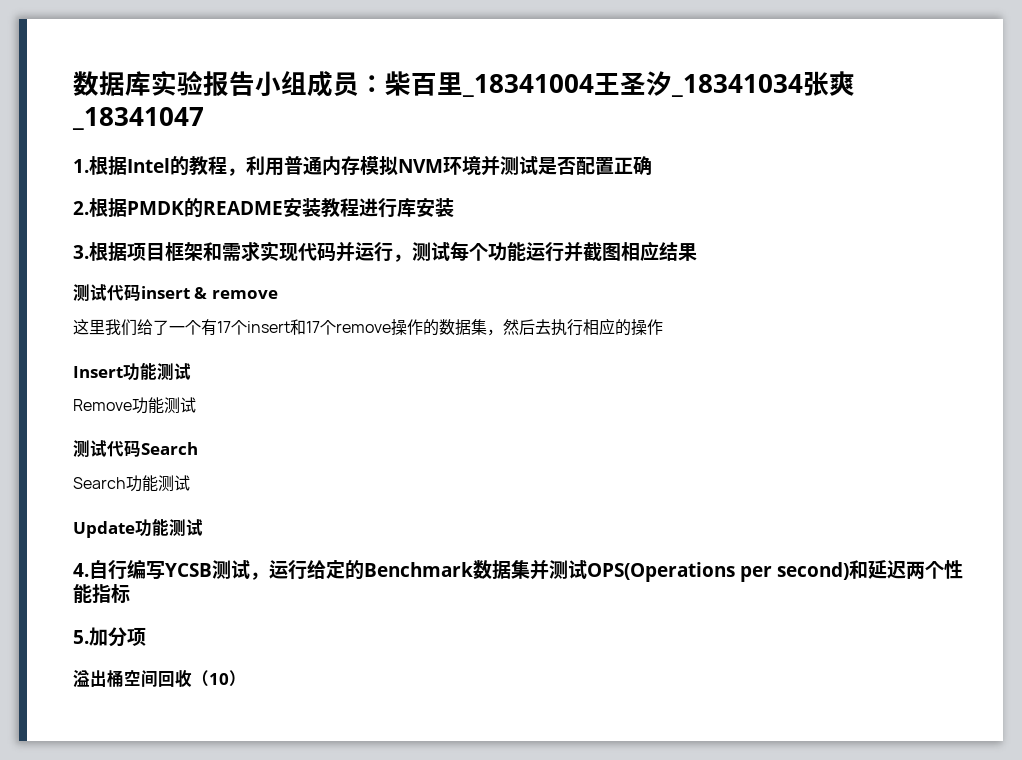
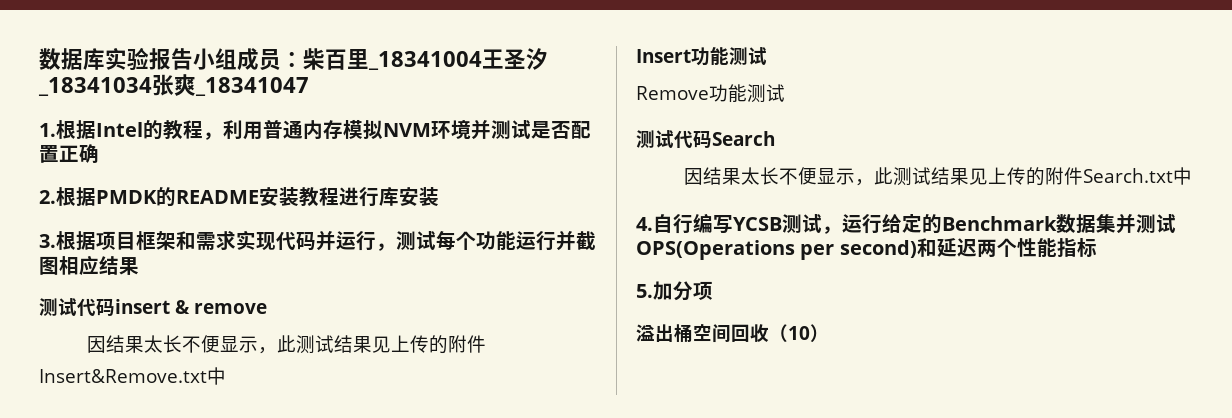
[73,318,663,336] 这里我们给了一个有17个insert和17个remove操作的数据集，然后去执行相应的操作 -> [86,335,486,354] [39,367,226,385] 因结果太长不便显示，此测试结果见上传的附件Insert&Remove.txt中
[73,475,190,492] [73,518,203,538] Search功能测试 // Update功能测试 -> [683,167,1192,186] 因结果太长不便显示，此测试结果见上传的附件Search.txt中

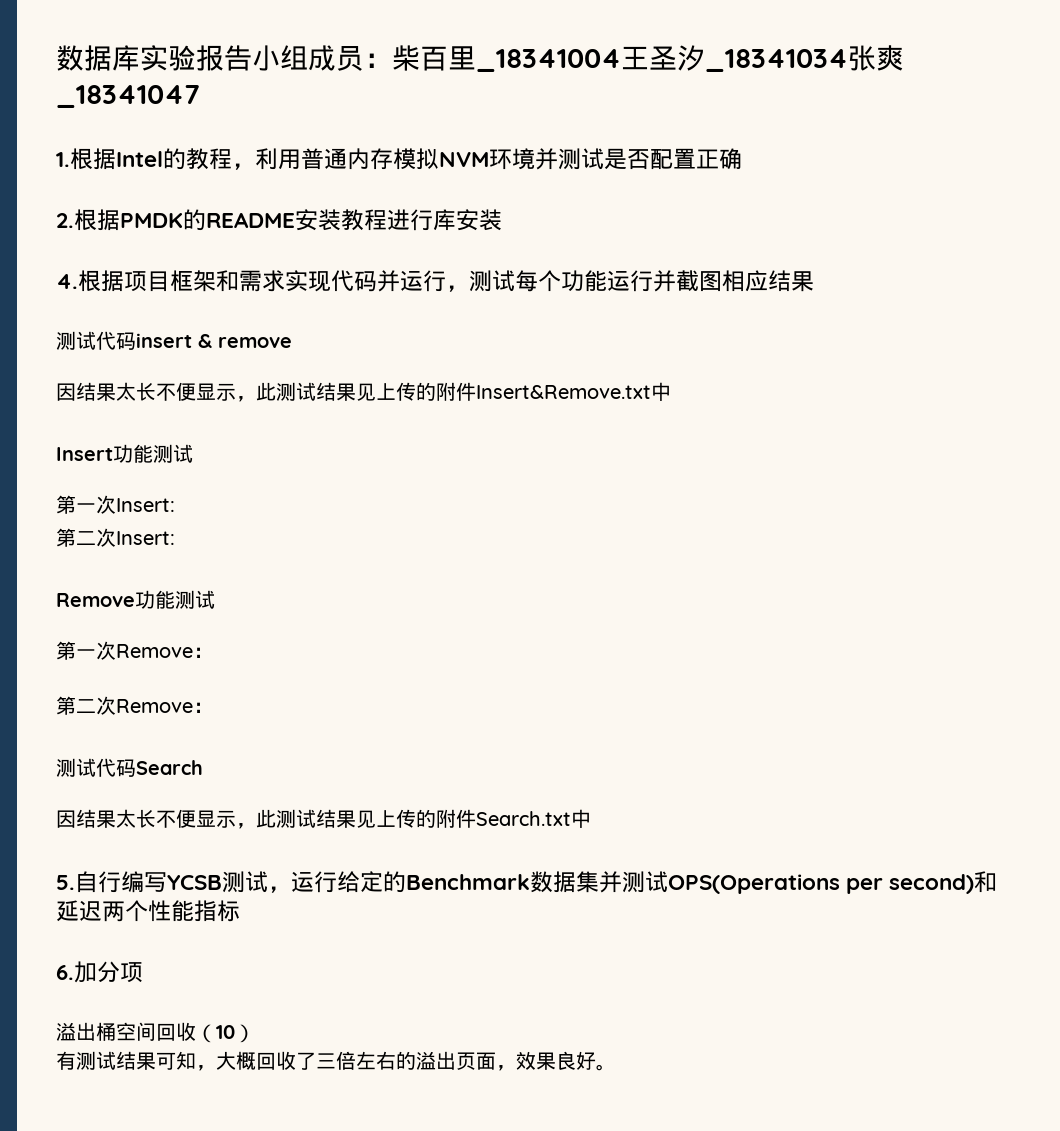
[39,234,56,248] 3. -> [56,274,78,289] 4.
[636,84,785,103] Remove功能测试 -> [56,495,175,514] [56,528,175,547] [56,590,215,609] [56,641,213,660] [56,696,213,715] 第一次Insert: // 第二次Insert: // Remove功能测试 // 第一次Remove： // 第二次Remove：
[636,217,653,231] 4. -> [56,875,75,890] 5.
[636,284,653,298] 5. -> [56,965,74,980] 6.
(829, 333) none -> [56,1051,616,1071] // 有测试结果可知，大概回收了三倍左右的溢出页面，效果良好。

